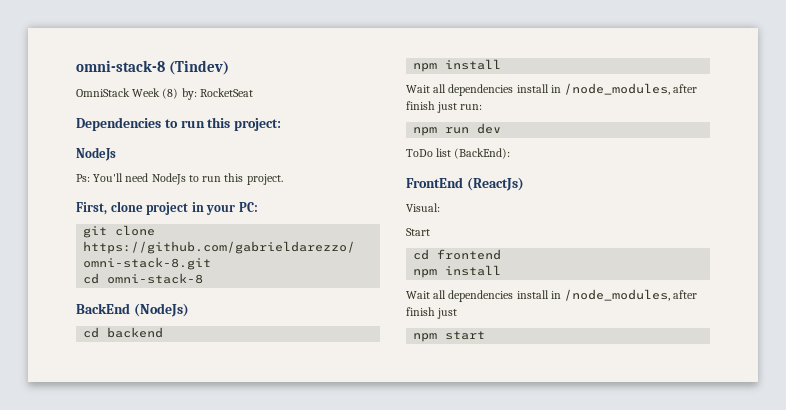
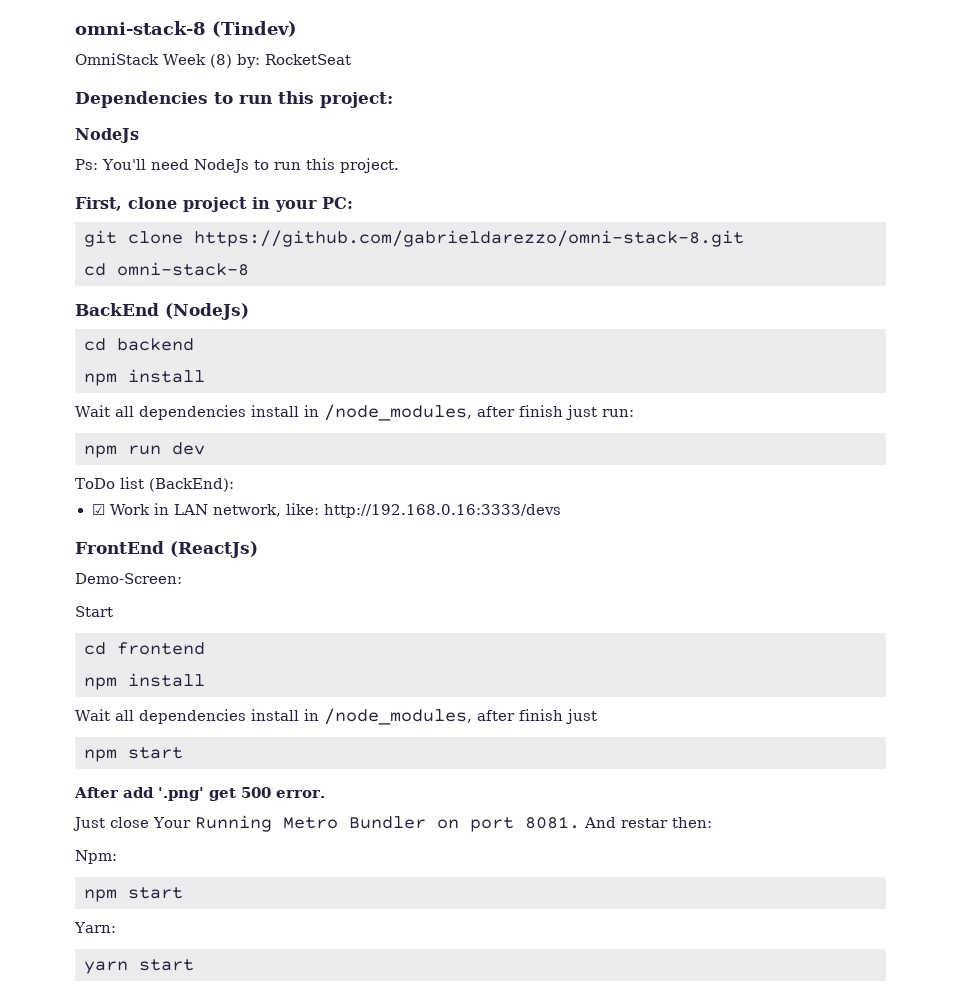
(511, 153) none -> [91,503,562,518] // ☑ Work in LAN network, like: http://192.168.0.16:3333/devs
[406,203,440,212] Visual: -> [75,573,182,584] Demo-Screen:
(486, 335) none -> [74,787,325,801] [73,815,712,832] [75,850,117,864] [84,887,183,902] [74,922,116,933] [84,959,194,974] // After add '.png' get 500 error. // Just close Your Running Metro Bundler on port 8081. And restar then: // Npm: // npm start // Yarn: // yarn start

